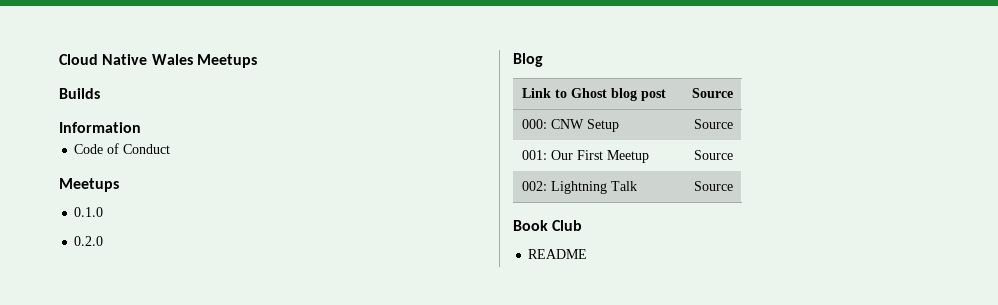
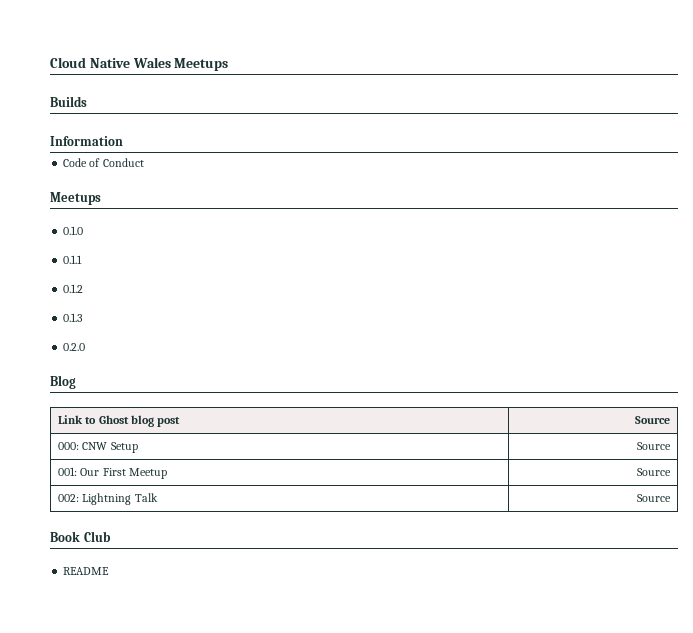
(104, 212) none -> [63,255,83,264] [63,284,84,293] [63,313,84,322] // 0.1.1 // 0.1.2 // 0.1.3

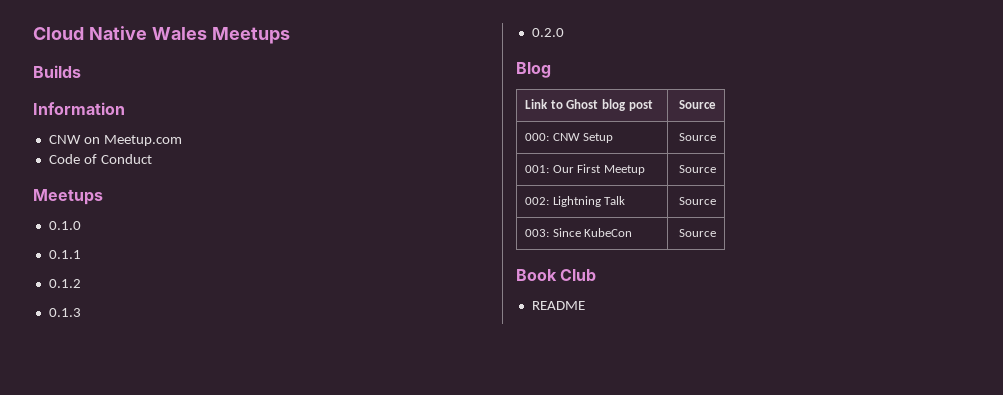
(123, 141) none -> [48,135,182,146] // CNW on Meetup.com
(671, 498) none -> [525,228,633,237] [678,229,716,237] // 003: Since KubeCon | Source

